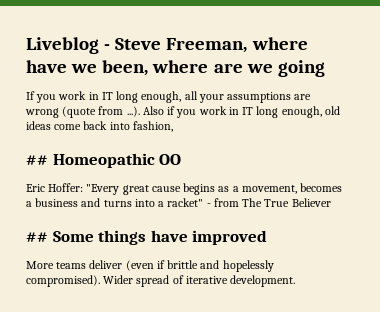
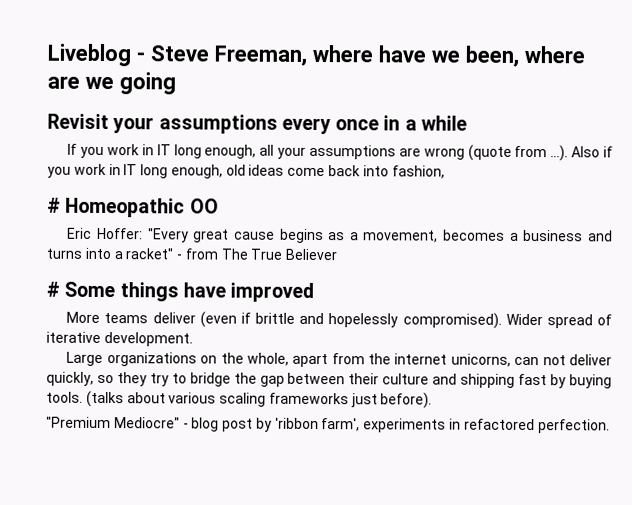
(325, 68) none -> [47,113,467,135] // Revisit your assumptions every once in a while
[26,155,48,165] ## -> [47,197,61,213] #
[26,232,48,242] ## -> [46,281,60,297] #
(296, 281) none -> [66,351,612,368] [46,371,612,389] [46,390,433,409] [46,416,610,434] // Large organizations on the whole, apart from the internet unicorns, can not deliver quickly, so they try to bridge the gap between their culture and shipping fast by buying tools. (talks about various scaling frameworks just before). // "Premium Mediocre" - blog post by 'ribbon farm', experiments in refactored perfection.

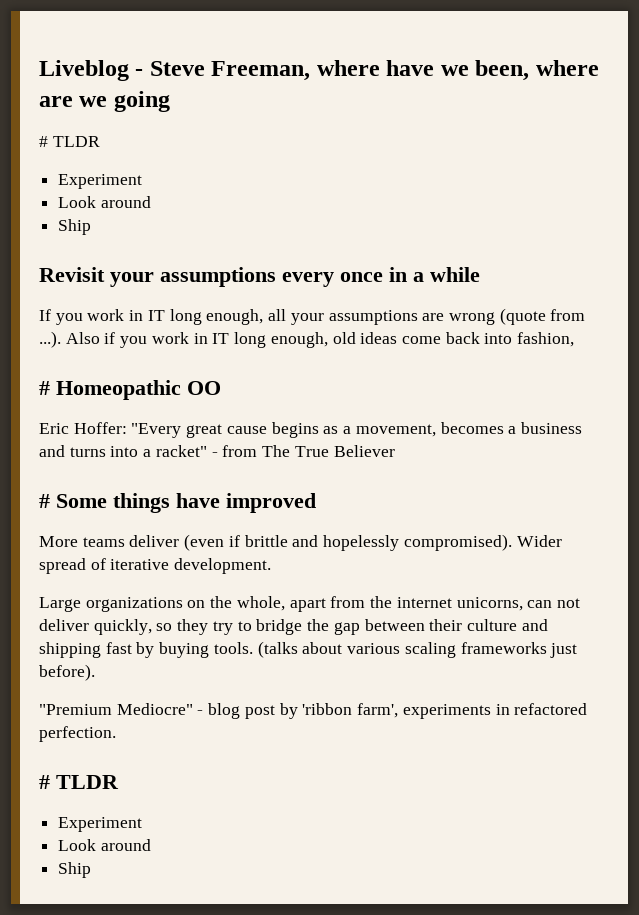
(176, 83) none -> [39,136,100,147] [58,174,143,189] [58,196,151,208] [58,219,92,235] // # TLDR // Experiment // Look around // Ship
(610, 426) none -> [39,775,119,789] [58,817,143,832] [58,839,151,851] [58,862,92,878] // # TLDR // Experiment // Look around // Ship

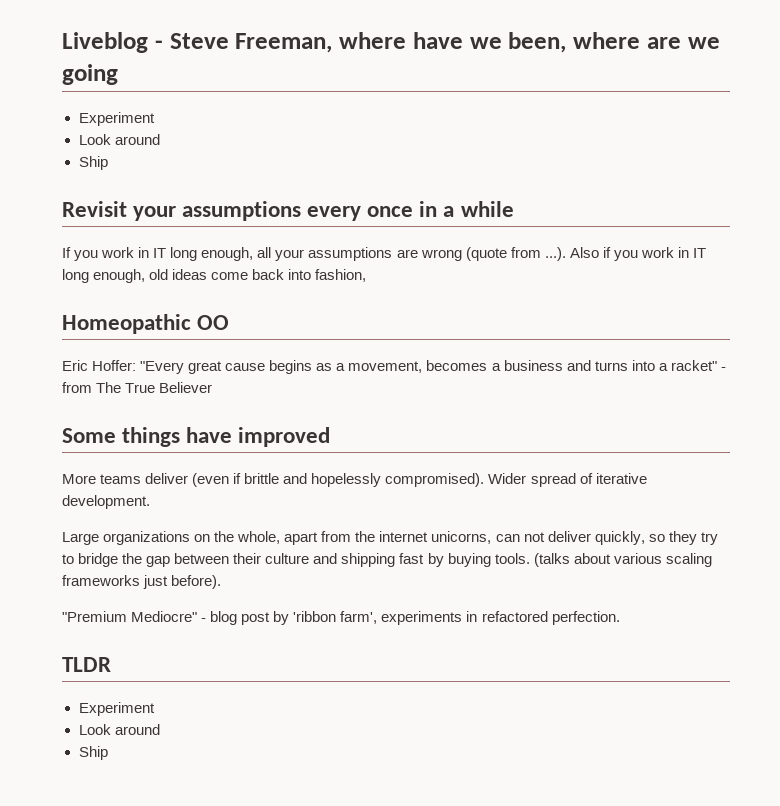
[39,136,100,147] // # TLDR -> (118, 74) none
[39,381,50,395] # -> (367, 275) none
[39,494,50,508] # -> (213, 387) none
[39,775,50,789] # -> (620, 618) none

